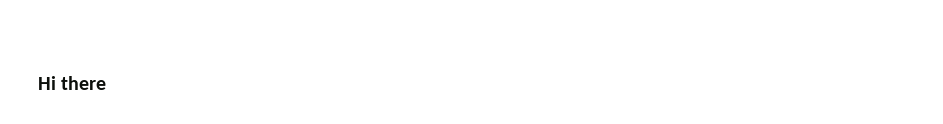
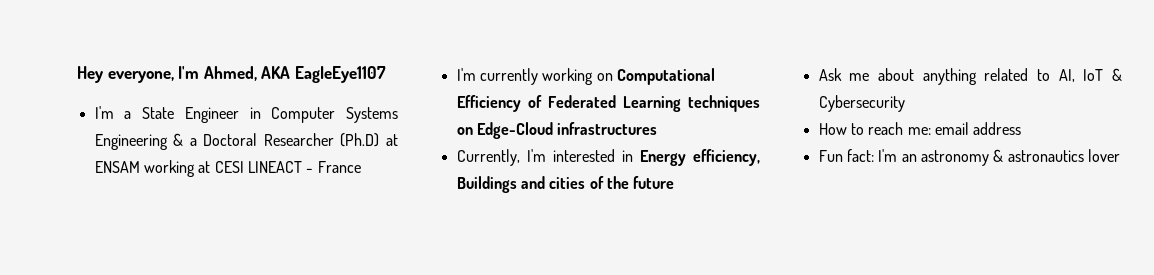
[38,76,107,90] Hi there -> [77,66,386,83] [94,106,398,123] [94,133,398,150] [94,160,361,177] [456,68,715,85] [456,95,760,112] [456,122,658,139] [456,149,760,166] [456,176,675,193] [818,68,1122,85] [818,95,905,112] [818,122,1022,135] [818,149,1120,166] Hey everyone, I'm Ahmed, AKA EagleEye1107 // I'm a State Engineer in Computer Systems Engineering & a Doctoral Researcher (Ph.D) at ENSAM working at CESI LINEACT - France // I'm currently working on Computational Efficiency of Federated Learning techniques on Edge-Cloud infrastructures // Currently, I'm interested in Energy efficiency, Buildings and cities of the future // Ask me about anything related to AI, IoT & Cybersecurity // How to reach me: email address // Fun fact: I'm an astronomy & astronautics lover

